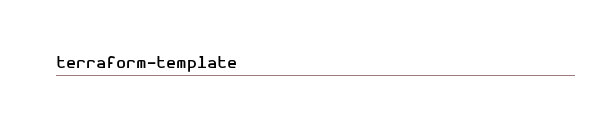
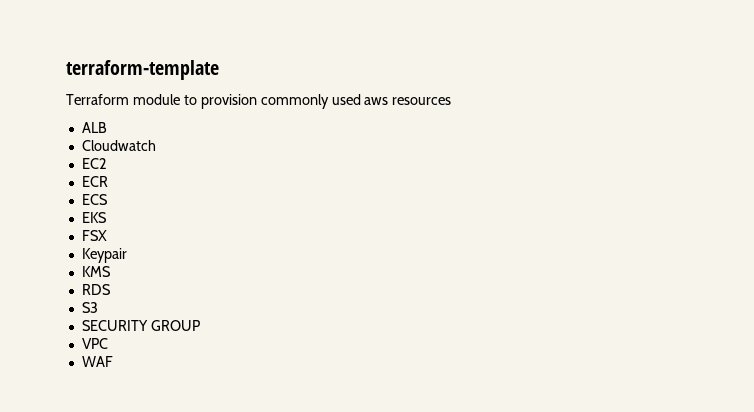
(237, 64) none -> [66,94,452,109] [81,122,107,133] [81,140,156,151] [81,158,107,169] [81,176,108,187] [81,194,108,205] [81,212,107,223] [81,230,107,241] [81,248,127,263] [81,266,111,277] [81,284,111,295] [81,302,98,313] [81,320,200,331] [81,338,108,349] [81,356,113,367] // Terraform module to provision commonly used aws resources // ALB // Cloudwatch // EC2 // ECR // ECS // EKS // FSX // Keypair // KMS // RDS // S3 // SECURITY GROUP // VPC // WAF

